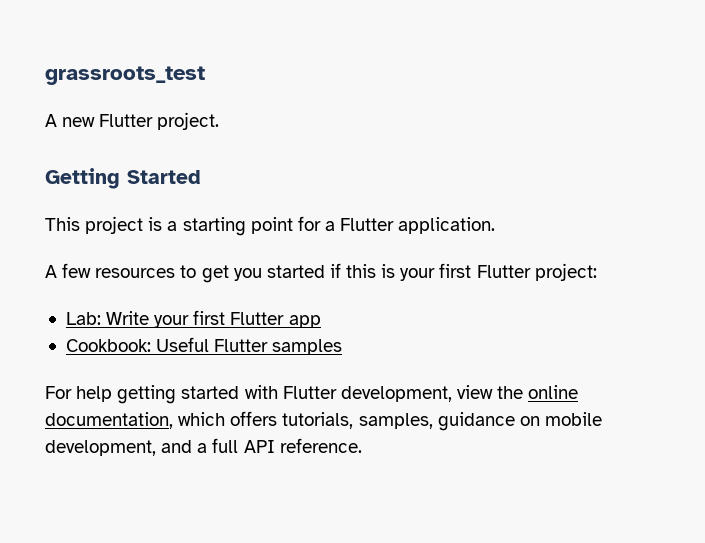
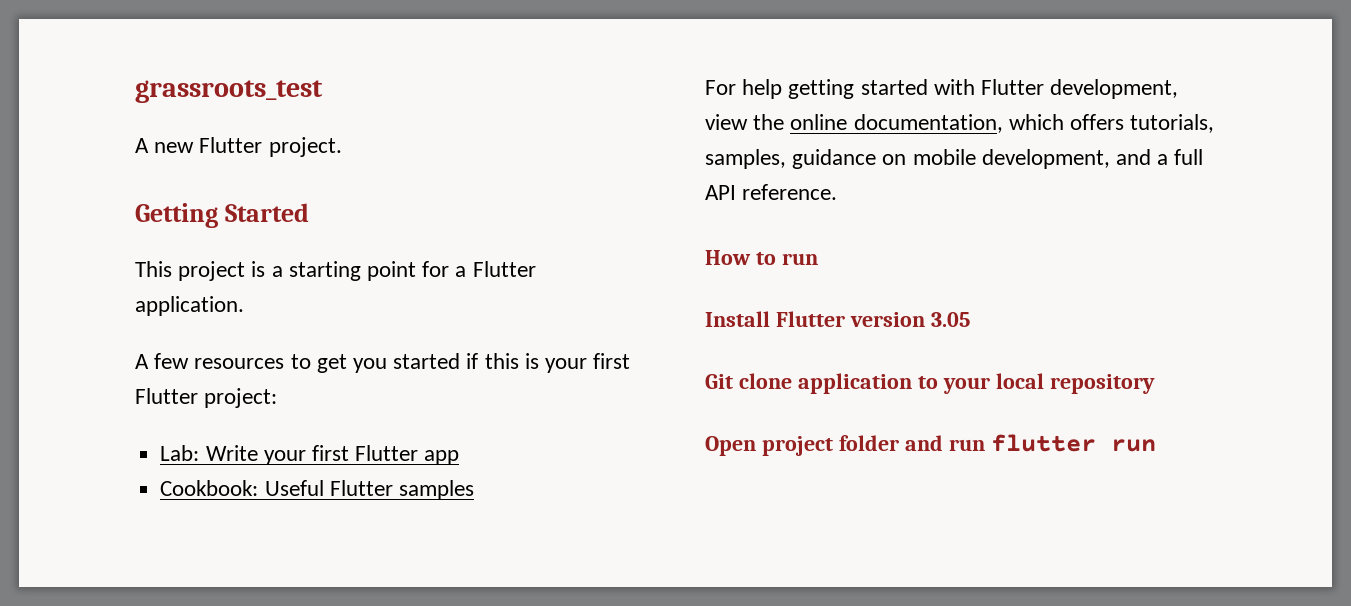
(362, 445) none -> [705,250,818,265] [705,311,970,327] [705,373,1155,394] [705,434,1156,456] // How to run // Install Flutter version 3.05 // Git clone application to your local repository // Open project folder and run flutter run

